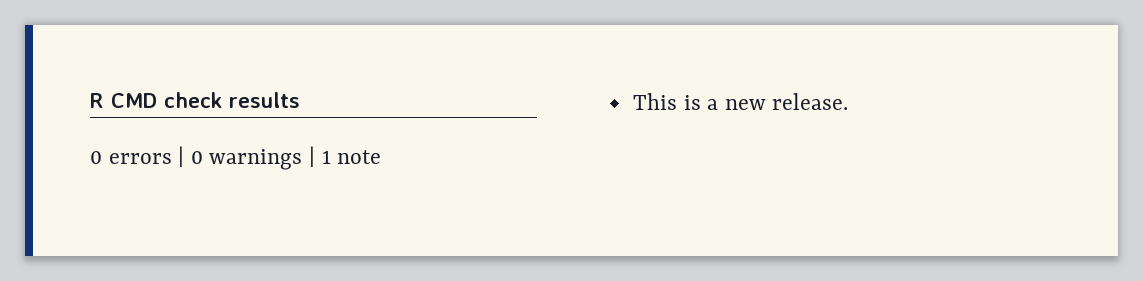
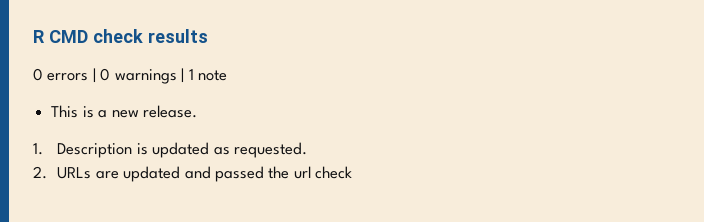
(849, 101) none -> [33,142,308,158] [33,166,353,182] // 1. Description is updated as requested. // 2. URLs are updated and passed the url check

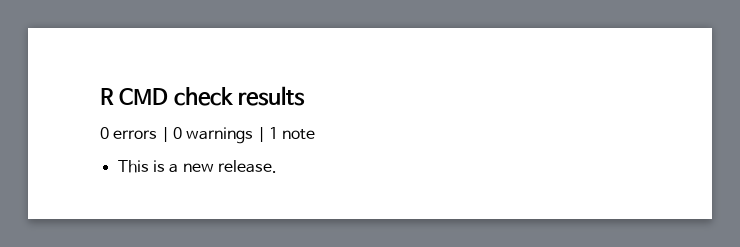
[33,142,308,158] [33,166,353,182] // 1. Description is updated as requested. // 2. URLs are updated and passed the url check -> (277, 166) none

